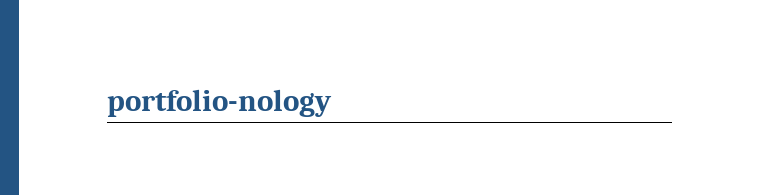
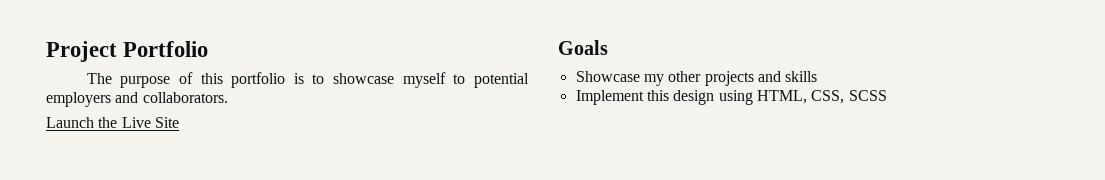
[107,89,332,117] portfolio-nology -> [46,41,209,62] [86,72,529,88] [46,92,228,107] [46,117,179,128] [558,40,608,55] [575,71,818,86] [575,90,887,105] Project Portfolio // The purpose of this portfolio is to showcase myself to potential employers and collaborators. // Launch the Live Site // Goals // Showcase my other projects and skills // Implement this design using HTML, CSS, SCSS

